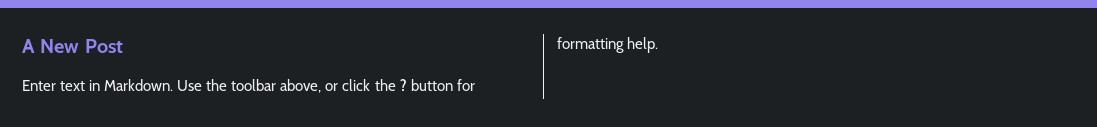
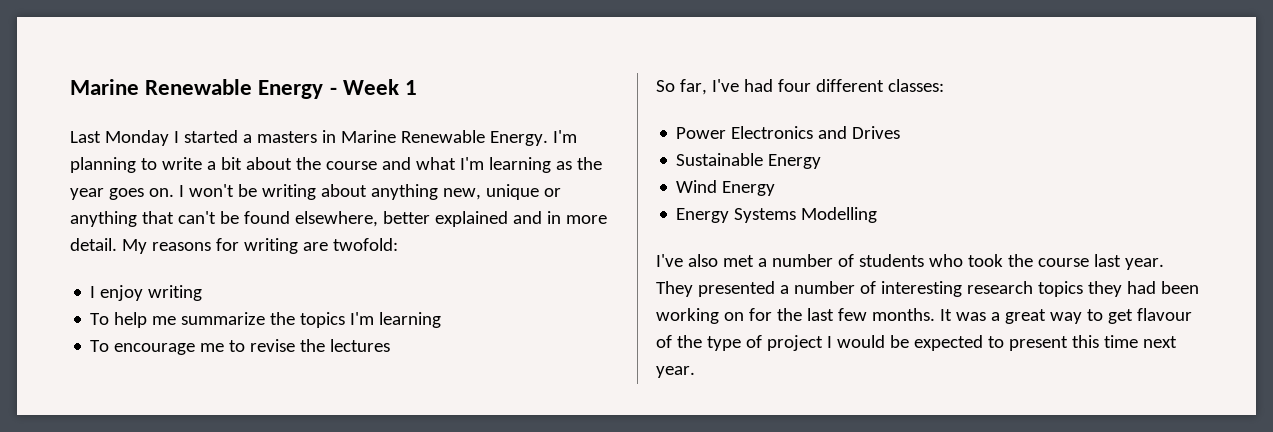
[22,39,123,53] [22,79,475,93] [557,37,659,53] A New Post // Enter text in Markdown. Use the toolbar above, or click the ? button for formatting help. -> [70,79,418,99] [70,130,577,146] [70,157,602,173] [70,184,561,200] [70,211,607,227] [70,238,398,254] [90,285,203,301] [90,312,442,328] [90,339,391,355] [656,79,944,95] [676,126,901,139] [676,153,822,169] [676,180,776,196] [676,207,878,223] [656,254,1164,270] [656,281,1199,297] [656,308,1192,324] [656,335,1177,351] [656,366,695,378] Marine Renewable Energy - Week 1 // Last Monday I started a masters in Marine Renewable Energy. I'm planning to write a bit about the course and what I'm learning as the year goes on. I won't be writing about anything new, unique or anything that can't be found elsewhere, better explained and in more detail. My reasons for writing are twofold: // I enjoy writing // To help me summarize the topics I'm learning // To encourage me to revise the lectures // So far, I've had four different classes: // Power Electronics and Drives // Sustainable Energy // Wind Energy // Energy Systems Modelling // I've also met a number of students who took the course last year. They presented a number of interesting research topics they had been working on for the last few months. It was a great way to get flavour of the type of project I would be expected to present this time next year.

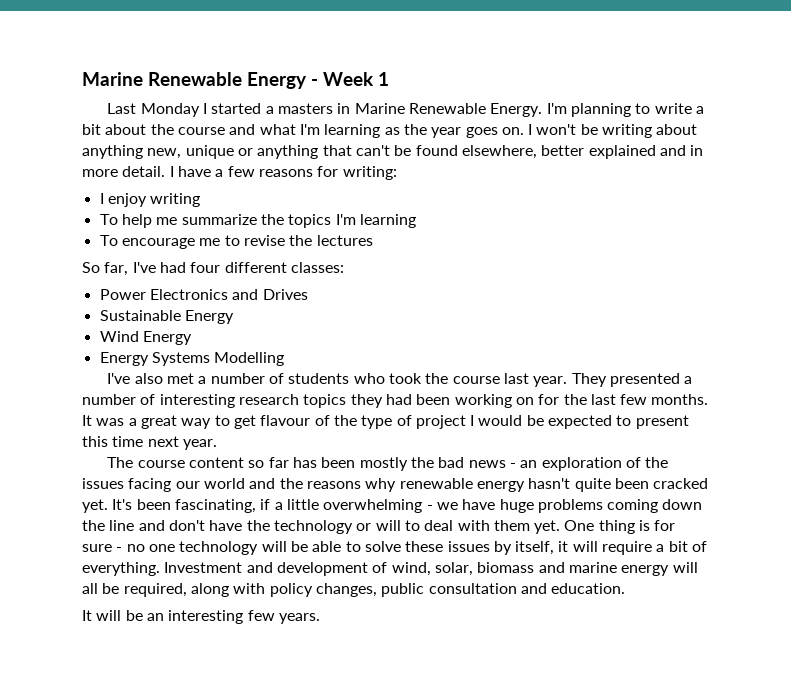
[121,238,398,254] My reasons for writing are twofold: -> [169,166,397,180] I have a few reasons for writing:
(695, 372) none -> [107,457,669,471] [82,478,709,492] [82,499,703,513] [82,520,676,534] [82,541,708,555] [82,562,698,576] [82,583,626,597] [82,610,320,624] // The course content so far has been mostly the bad news - an exploration of the issues facing our world and the reasons why renewable energy hasn't quite been cracked yet. It's been fascinating, if a little overwhelming - we have huge problems coming down the line and don't have the technology or will to deal with them yet. One thing is for sure - no one technology will be able to solve these issues by itself, it will require a bit of everything. Investment and development of wind, solar, biomass and marine energy will all be required, along with policy changes, public consultation and education. // It will be an interesting few years.

